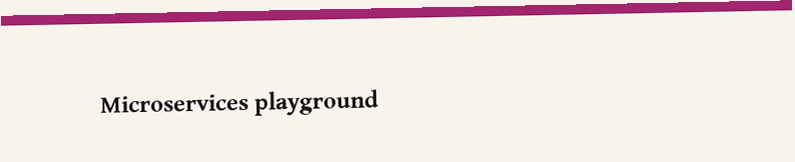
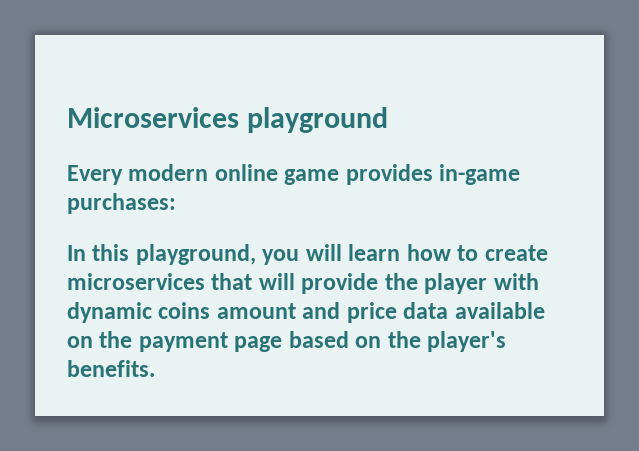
(380, 102) none -> [67,164,521,185] [67,193,176,214] [67,244,548,265] [67,273,539,294] [67,302,545,323] [67,331,507,352] [67,360,155,377] // Every modern online game provides in-game purchases: // In this playground, you will learn how to create microservices that will provide the player with dynamic coins amount and price data available on the payment page based on the player's benefits.

